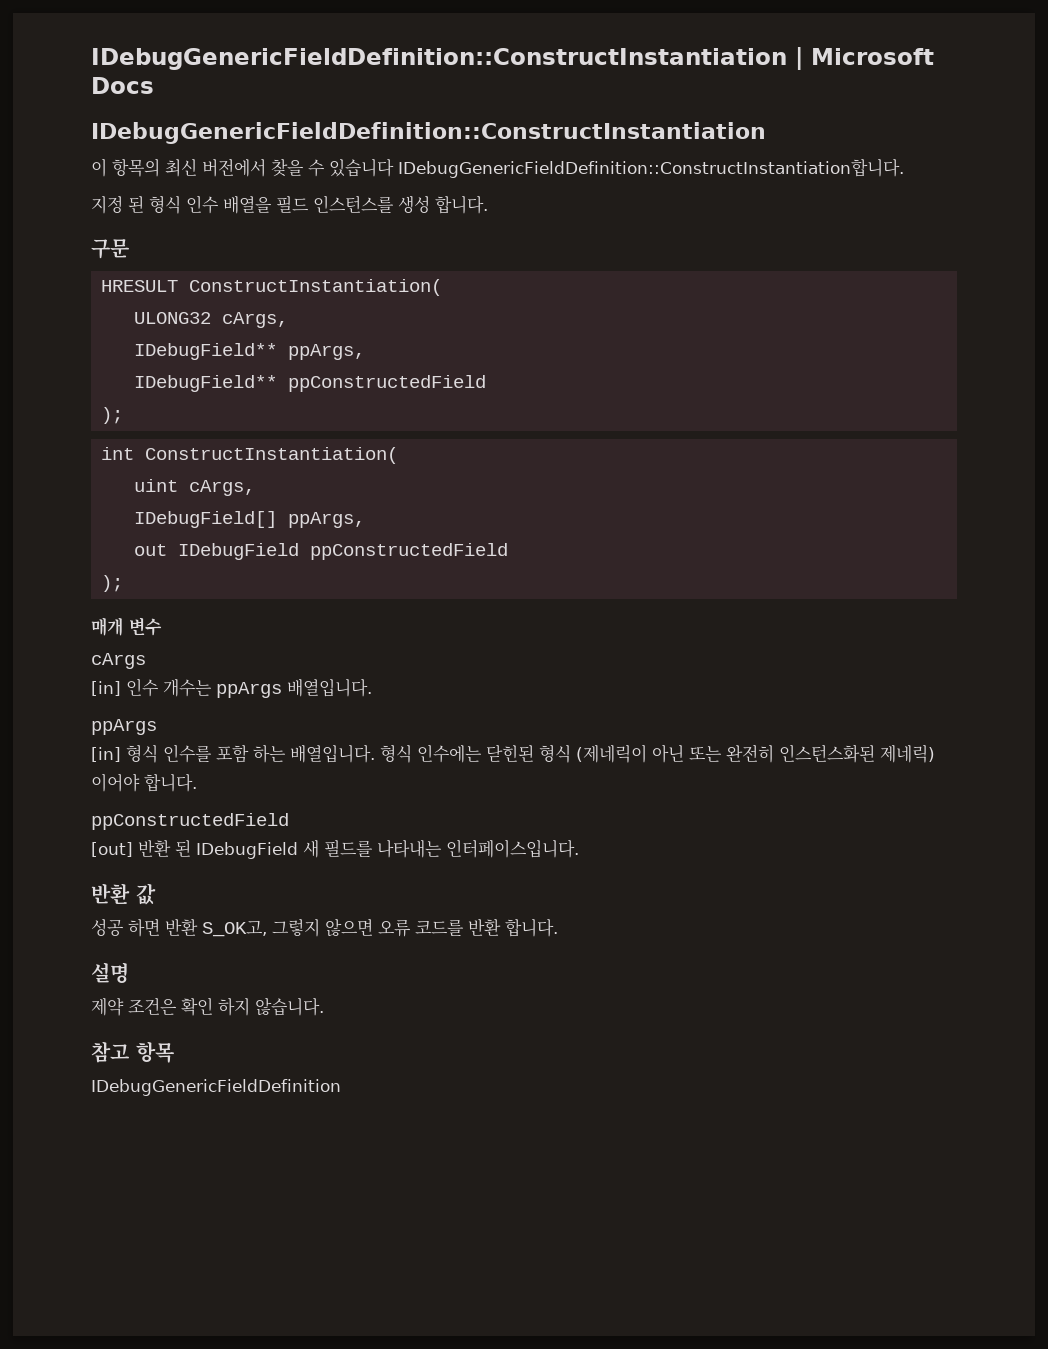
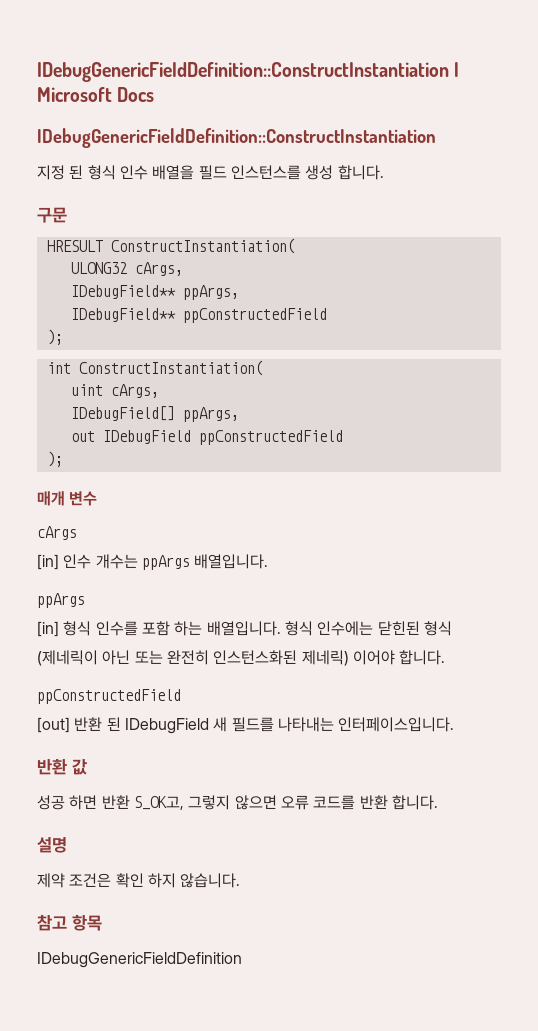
[91,158,904,178] // 이 항목의 최신 버전에서 찾을 수 있습니다 IDebugGenericFieldDefinition::ConstructInstantiation합니다. -> (436, 138) none

